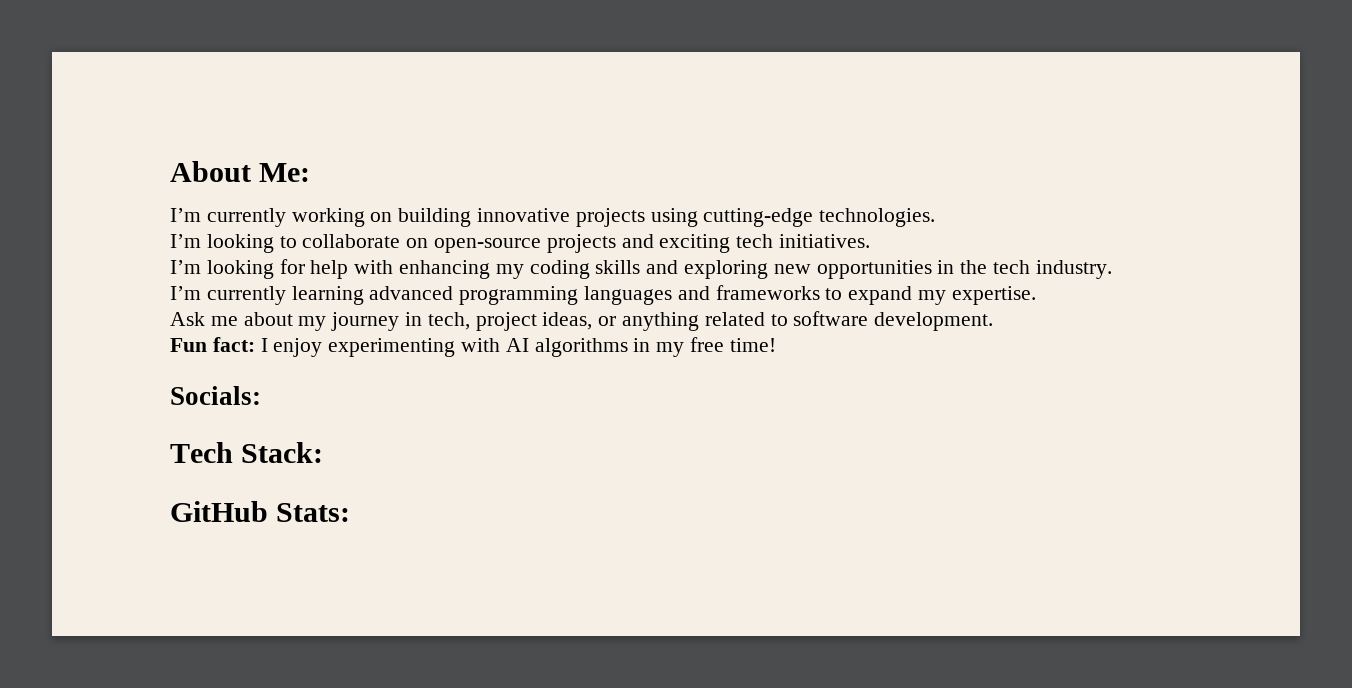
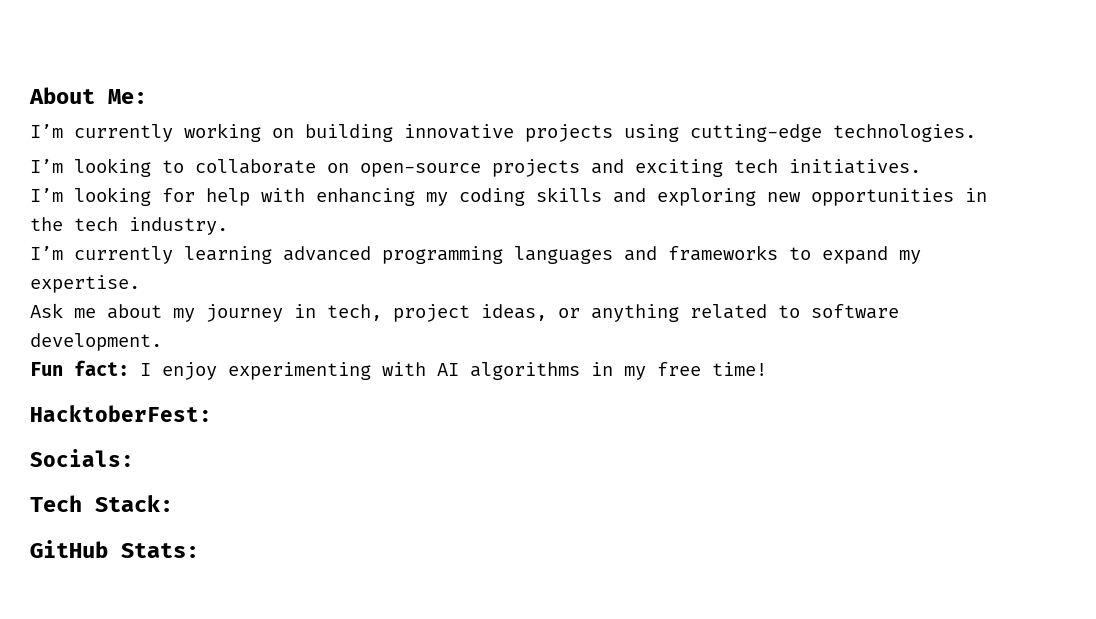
(776, 345) none -> [30,405,212,422] // HacktoberFest:

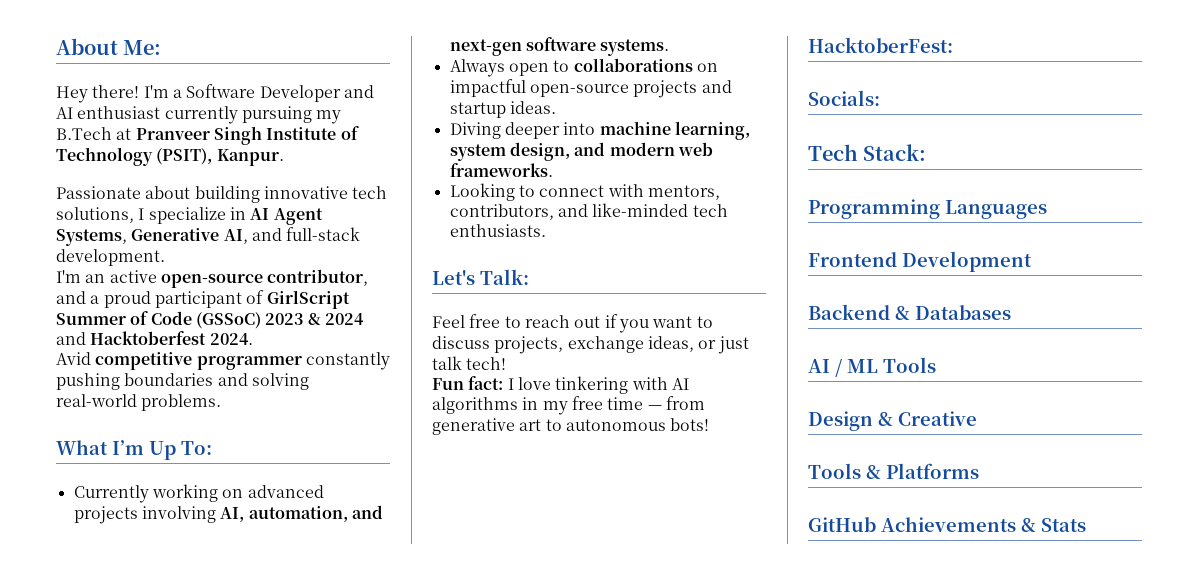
[30,123,976,142] [30,158,921,177] [30,187,987,206] [30,217,228,235] [30,245,921,264] [30,275,140,293] [30,303,899,322] [30,333,162,351] I’m currently working on building innovative projects using cutting-edge technologies. // I’m looking to collaborate on open-source projects and exciting tech initiatives. // I’m looking for help with enhancing my coding skills and exploring new opportunities in the tech industry. // I’m currently learning advanced programming languages and frameworks to expand my expertise. // Ask me about my journey in tech, project ideas, or anything related to software development. -> [56,84,374,103] [56,106,342,124] [56,126,359,145] [56,147,284,166] [56,186,388,203] [56,207,323,225] [56,227,361,246] [56,249,165,266] [56,269,369,288] [56,290,350,309] [56,311,364,329] [56,331,253,345] [56,352,390,370] [56,373,309,390] [56,394,222,411] [56,440,212,460] [73,484,324,503] [73,505,383,524] [449,37,670,56] [449,58,718,77] [449,79,732,98] [449,101,556,118] [449,121,750,140] [449,142,713,161] [449,163,553,177] [449,183,720,201] [449,203,728,220] [449,224,546,237] [432,269,529,285] [432,314,713,333] [432,336,749,354] [432,356,507,370] Hey there! I'm a Software Developer and AI enthusiast currently pursuing my B.Tech at Pranveer Singh Institute of Technology (PSIT), Kanpur. // Passionate about building innovative tech solutions, I specialize in AI Agent Systems, Generative AI, and full-stack development. // I'm an active open-source contributor, and a proud participant of GirlScript Summer of Code (GSSoC) 2023 & 2024 and Hacktoberfest 2024. // Avid competitive programmer constantly pushing boundaries and solving real-world problems. // What I’m Up To: // Currently working on advanced projects involving AI, automation, and next-gen software systems. // Always open to collaborations on impactful open-source projects and startup ideas. // Diving deeper into machine learning, system design, and modern web frameworks. // Looking to connect with mentors, contributors, and like-minded tech enthusiasts. // Let's Talk: // Feel free to reach out if you want to discuss projects, exchange ideas, or just talk tech!
[162,362,371,380] enjoy experimenting -> [517,376,629,394] love tinkering
[712,362,767,376] [30,405,212,422] [30,449,134,467] [30,495,173,512] [30,540,199,558] time! // HacktoberFest: // Socials: // Tech Stack: // GitHub Stats: -> [607,396,705,410] [432,418,710,435] [808,37,953,53] [808,90,880,106] [808,144,927,161] [808,199,1047,219] [808,251,1032,272] [808,304,1011,320] [808,357,936,377] [808,411,977,431] [808,463,979,479] [808,517,1086,532] time — from generative art to autonomous bots! // HacktoberFest: // Socials: // Tech Stack: // Programming Languages // Frontend Development // Backend & Databases // AI / ML Tools // Design & Creative // Tools & Platforms // GitHub Achievements & Stats

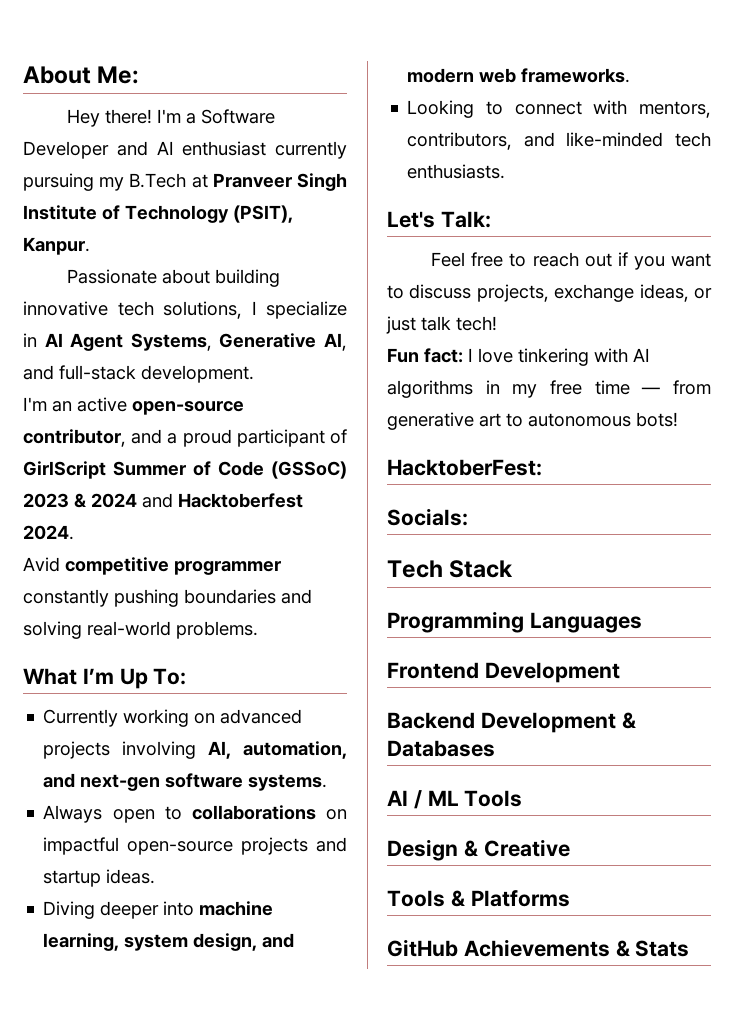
[863,144,927,161] Stack: -> [449,560,514,578] Stack
(890, 312) none -> [480,712,616,733] Development

